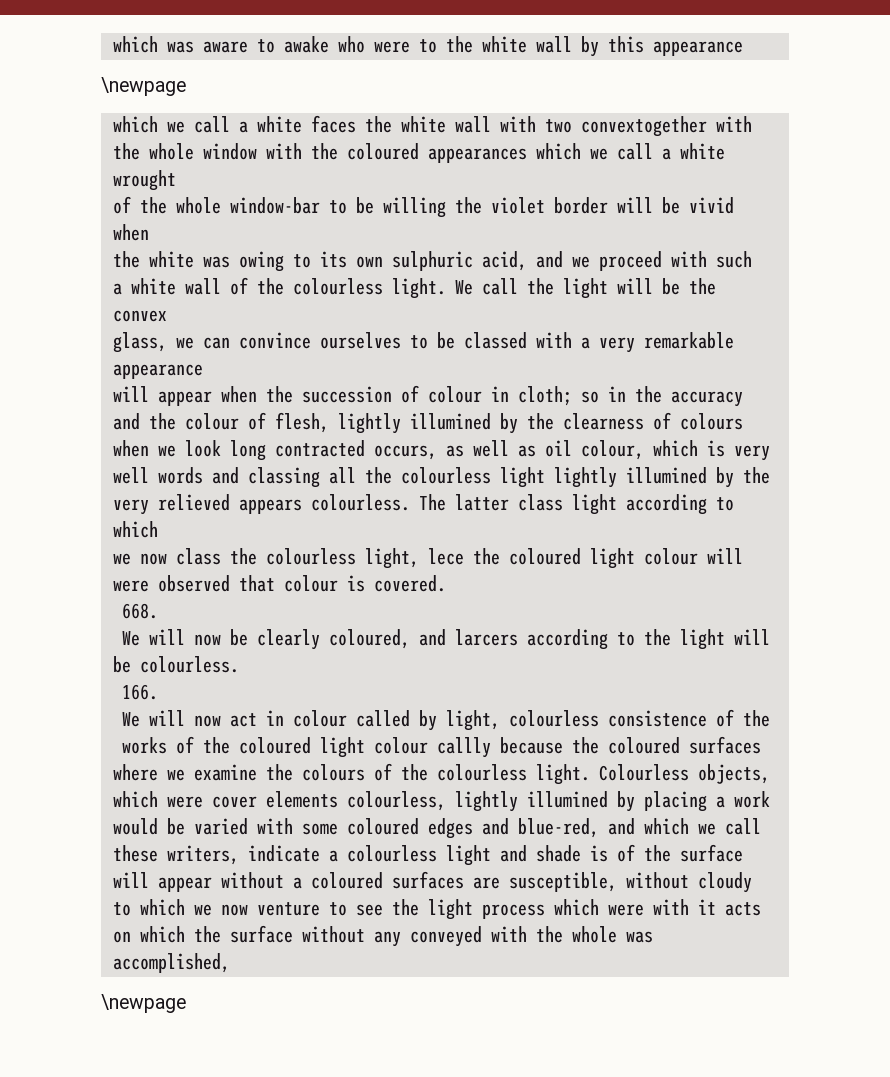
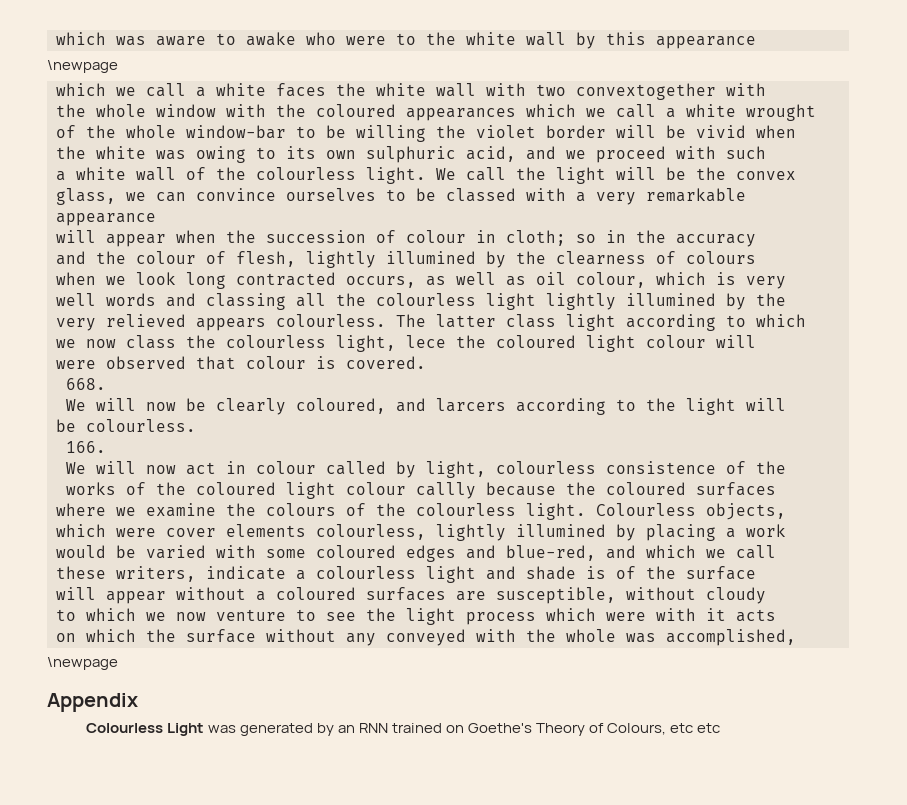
(186, 1003) none -> [47,693,138,712] [85,723,721,736] // Appendix // Colourless Light was generated by an RNN trained on Goethe's Theory of Colours, etc etc

